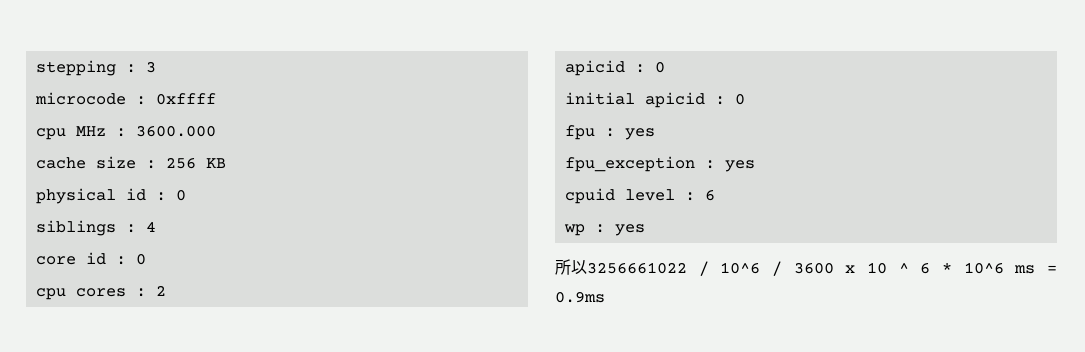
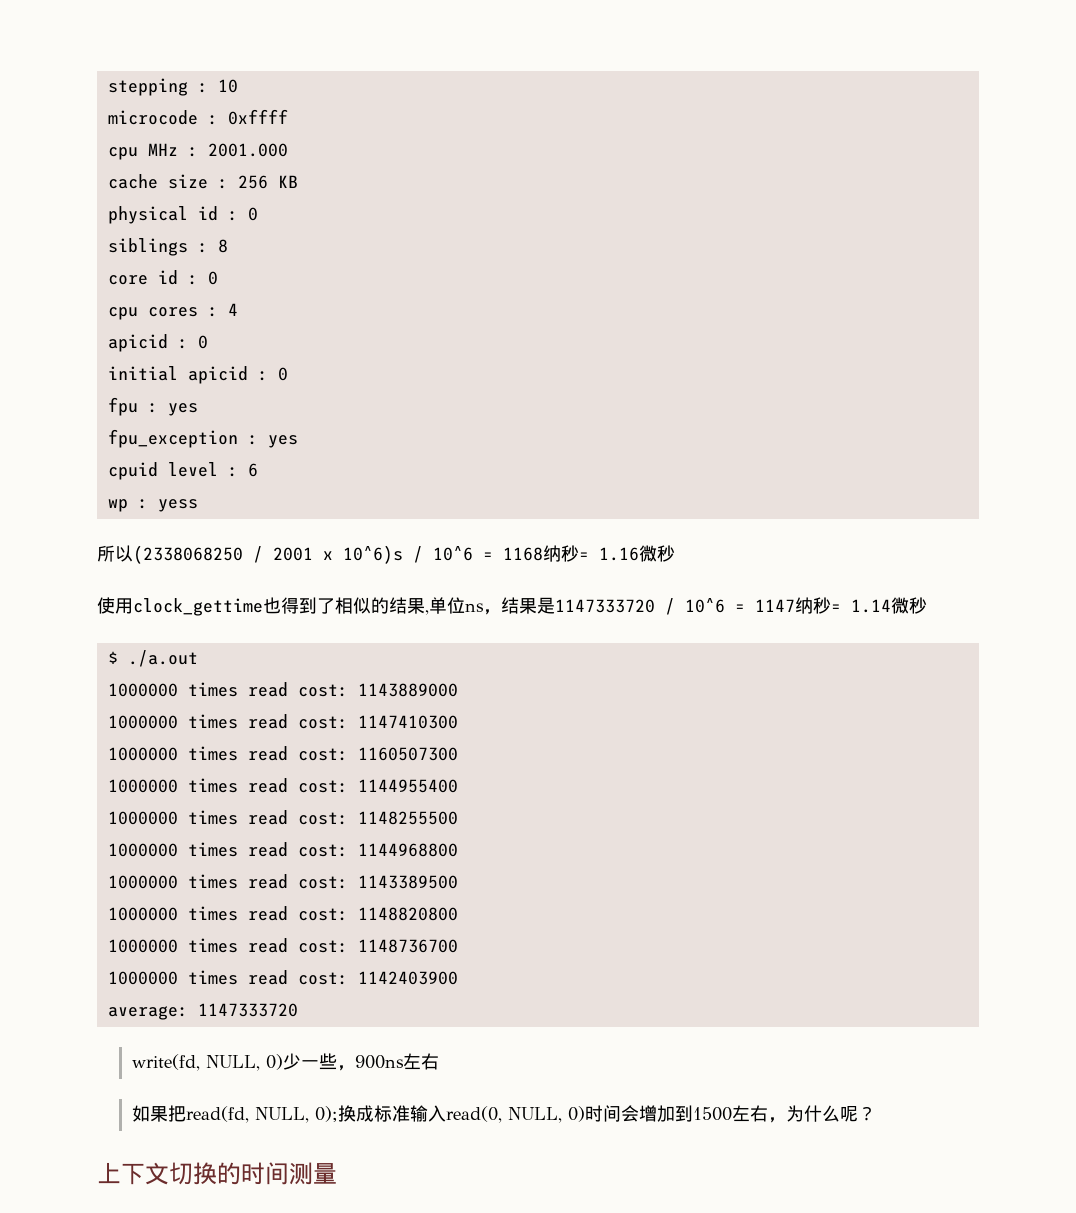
[145,61,156,73] 3 -> [217,79,238,93] 10
[135,125,216,137] 3600.000 -> [207,143,288,157] 2001.000
[145,221,156,232] 4 -> [217,239,228,253] 8
[155,285,166,296] 2 -> [227,303,238,316] 4
[614,224,645,236] yes -> [157,499,198,512] yess
[587,261,1057,276] [555,291,605,303] 3256661022 / 10^6 / 3600 x 10 ^ 6 * 10^6 ms = 0.9ms -> [133,545,675,564] [97,597,927,616] [107,650,198,667] [107,682,458,697] [107,714,458,729] [107,746,458,761] [107,778,458,793] [107,810,458,825] [107,842,458,857] [107,874,458,889] [107,906,458,921] [107,938,458,953] [107,970,458,985] [107,1003,298,1020] [131,1053,439,1071] [131,1105,876,1123] [97,1162,337,1185] (2338068250 / 2001 x 10^6)s / 10^6 = 1168纳秒= 1.16微秒 // 使用clock_gettime也得到了相似的结果,单位ns，结果是1147333720 / 10^6 = 1147纳秒= 1.14微秒 // $ ./a.out // 1000000 times read cost: 1143889000 // 1000000 times read cost: 1147410300 // 1000000 times read cost: 1160507300 // 1000000 times read cost: 1144955400 // 1000000 times read cost: 1148255500 // 1000000 times read cost: 1144968800 // 1000000 times read cost: 1143389500 // 1000000 times read cost: 1148820800 // 1000000 times read cost: 1148736700 // 1000000 times read cost: 1142403900 // average: 1147333720 // write(fd, NULL, 0)少一些，900ns左右 // 如果把read(fd, NULL, 0);换成标准输入read(0, NULL, 0)时间会增加到1500左右，为什么呢？ // 上下文切换的时间测量

